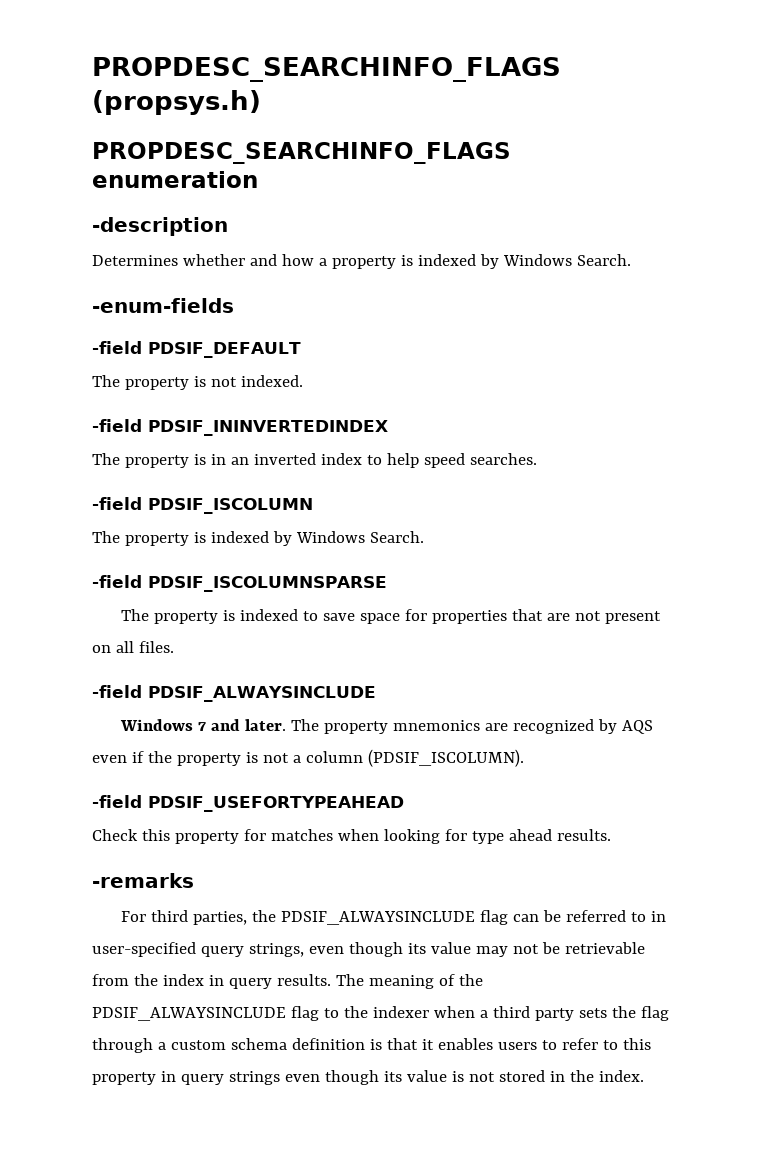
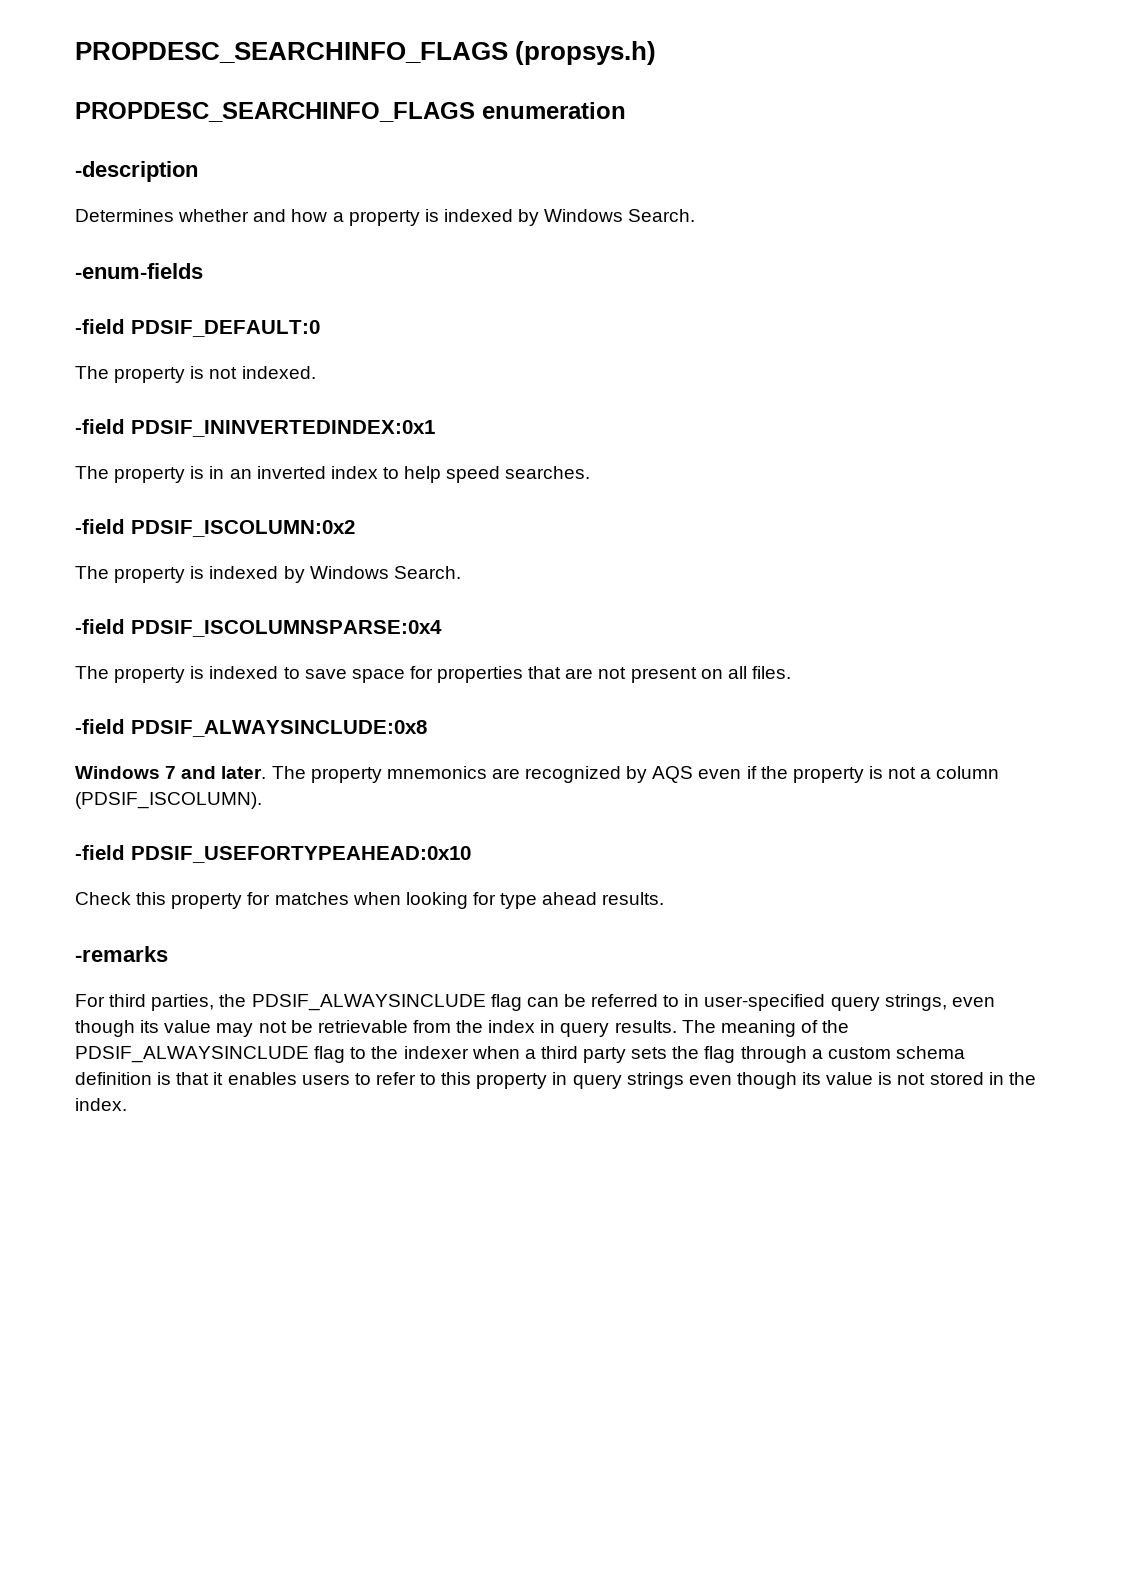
[148,342,301,358] PDSIF_DEFAULT -> [131,320,320,337] PDSIF_DEFAULT:0
[148,420,388,436] PDSIF_ININVERTEDINDEX -> [131,420,435,437] PDSIF_ININVERTEDINDEX:0x1
[148,498,313,514] PDSIF_ISCOLUMN -> [131,520,355,537] PDSIF_ISCOLUMN:0x2
[148,576,387,592] PDSIF_ISCOLUMNSPARSE -> [131,620,442,637] PDSIF_ISCOLUMNSPARSE:0x4
[148,686,376,702] PDSIF_ALWAYSINCLUDE -> [131,720,427,737] PDSIF_ALWAYSINCLUDE:0x8
[148,796,404,812] PDSIF_USEFORTYPEAHEAD -> [131,846,471,863] PDSIF_USEFORTYPEAHEAD:0x10

